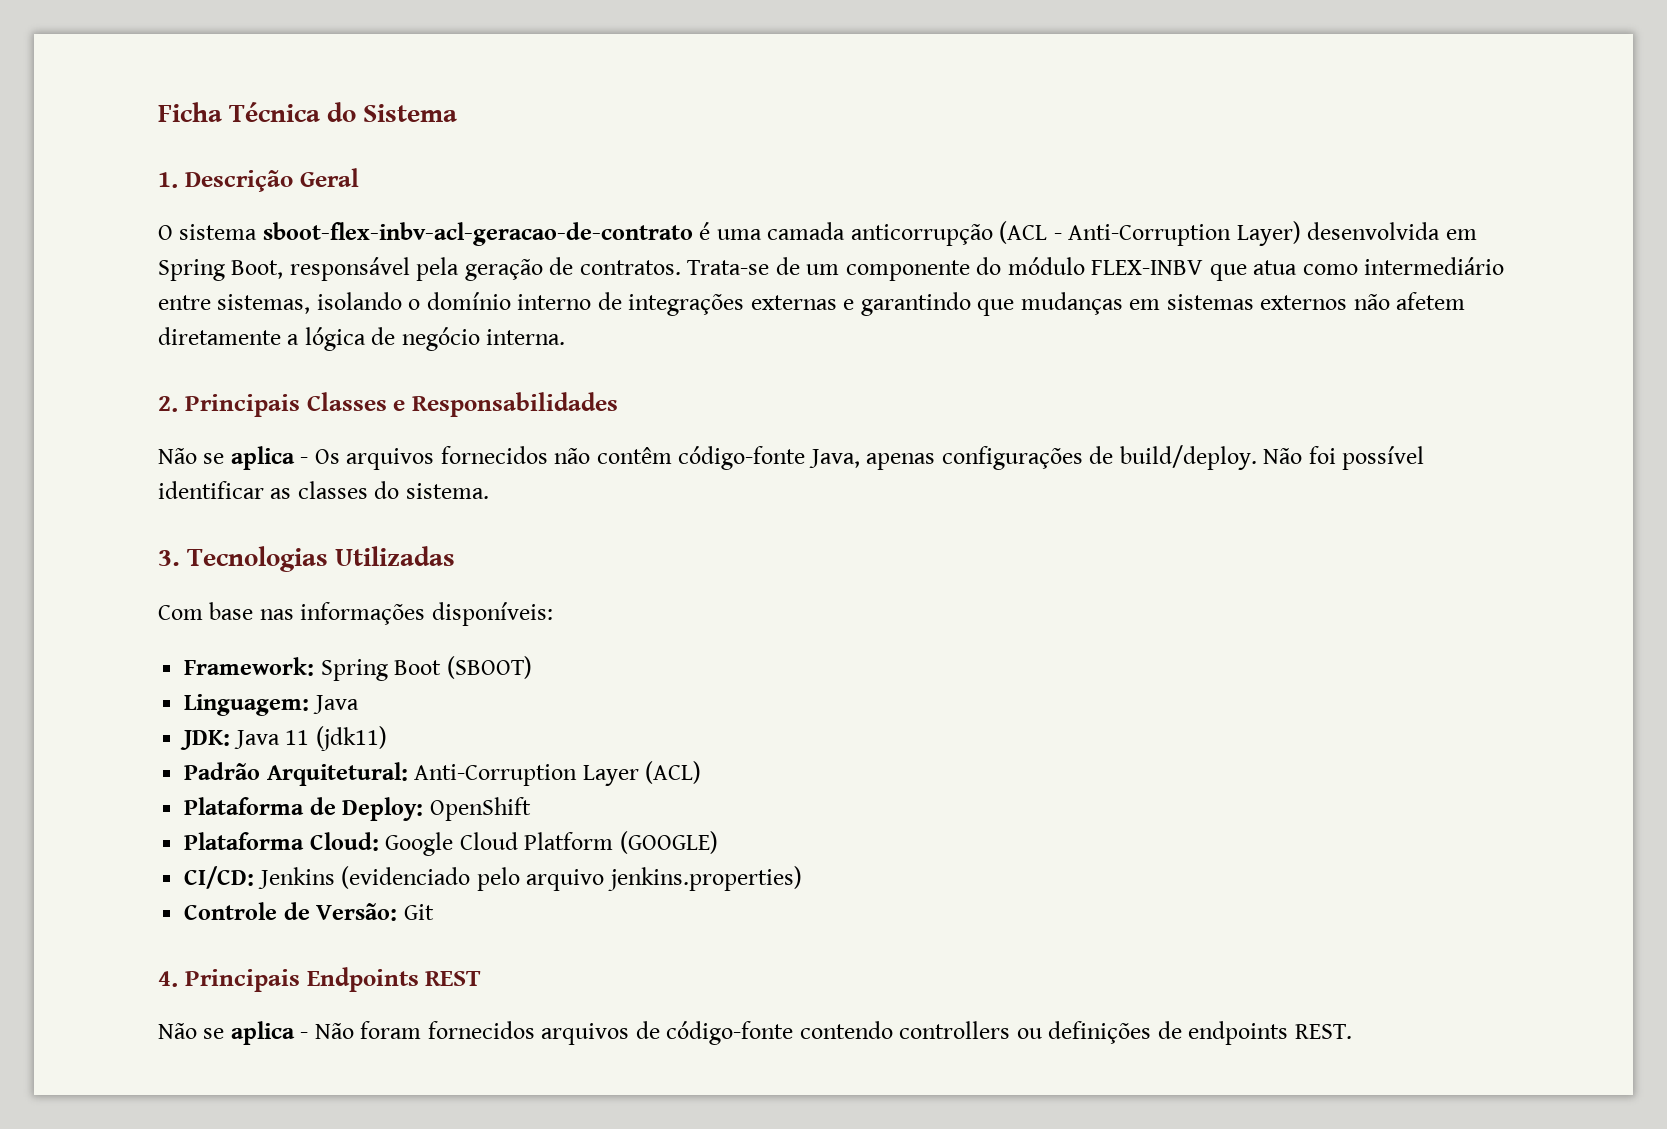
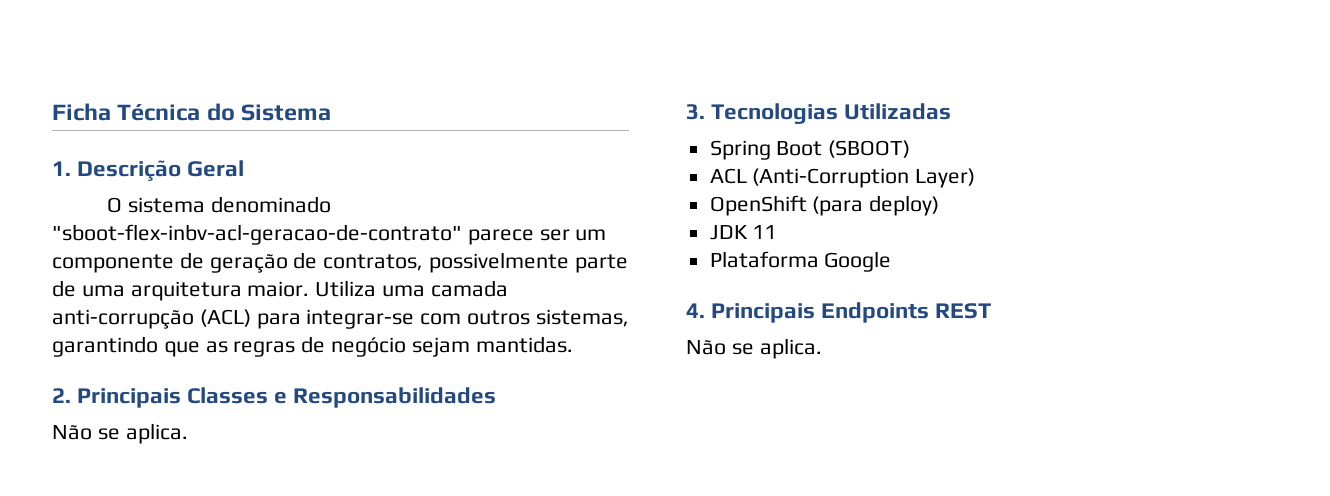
[262,221,1477,246] [158,257,1505,281] [158,292,1466,316] [158,327,566,351] sboot-flex-inbv-acl-geracao-de-contrato é uma camada anticorrupção (ACL - Anti-Corruption Layer) desenvolvida em Spring Boot, responsável pela geração de contratos. Trata-se de um componente do módulo FLEX-INBV que atua como intermediário entre sistemas, isolando o domínio interno de integrações externas e garantindo que mudanças em sistemas externos não afetem diretamente a lógica de negócio interna. -> [210,196,331,213] [52,224,607,245] [52,252,628,273] [52,280,508,301] [52,309,629,329] [52,336,573,357] denominado "sboot-flex-inbv-acl-geracao-de-contrato" parece ser um componente de geração de contratos, possivelmente parte de uma arquitetura maior. Utiliza uma camada anti-corrupção (ACL) para integrar-se com outros sistemas, garantindo que as regras de negócio sejam mantidas.
[230,445,1425,470] [158,481,489,499] [158,546,456,572] [158,602,553,626] [184,656,532,681] [184,694,359,716] [180,726,387,751] [184,761,702,786] [184,797,531,821] [184,831,718,856] [184,866,802,891] [184,902,434,921] aplica - Os arquivos fornecidos não contêm código-fonte Java, apenas configurações de build/deploy. Não foi possível identificar as classes do sistema. // 3. Tecnologias Utilizadas // Com base nas informações disponíveis: // Framework: Spring Boot (SBOOT) // Linguagem: Java // JDK: Java 11 (jdk11) // Padrão Arquitetural: Anti-Corruption Layer (ACL) // Plataforma de Deploy: OpenShift // Plataforma Cloud: Google Cloud Platform (GOOGLE) // CI/CD: Jenkins (evidenciado pelo arquivo jenkins.properties) // Controle de Versão: Git -> [125,423,188,444] [686,103,952,124] [709,140,911,160] [709,168,976,188] [709,195,940,216] [709,225,777,240] [709,251,892,272] aplica. // 3. Tecnologias Utilizadas // Spring Boot (SBOOT) // ACL (Anti-Corruption Layer) // OpenShift (para deploy) // JDK 11 // Plataforma Google
[230,1021,1352,1045] aplica - Não foram fornecidos arquivos de código-fonte contendo controllers ou definições de endpoints REST. -> [759,338,822,359] aplica.

